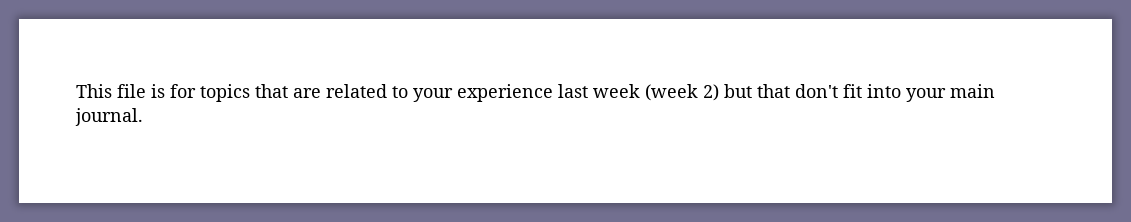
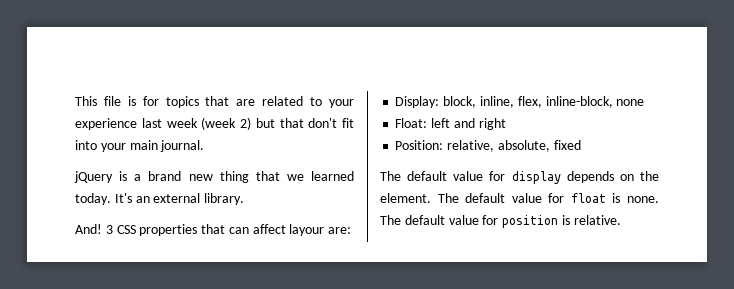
(143, 117) none -> [74,171,354,183] [75,193,245,205] [75,224,352,236] [395,96,645,108] [395,118,506,130] [395,140,581,152] [380,171,659,184] [380,193,659,203] [380,215,621,228] // jQuery is a brand new thing that we learned today. It's an external library. // And! 3 CSS properties that can affect layour are: // Display: block, inline, flex, inline-block, none // Float: left and right // Position: relative, absolute, fixed // The default value for display depends on the element. The default value for float is none. The default value for position is relative.

